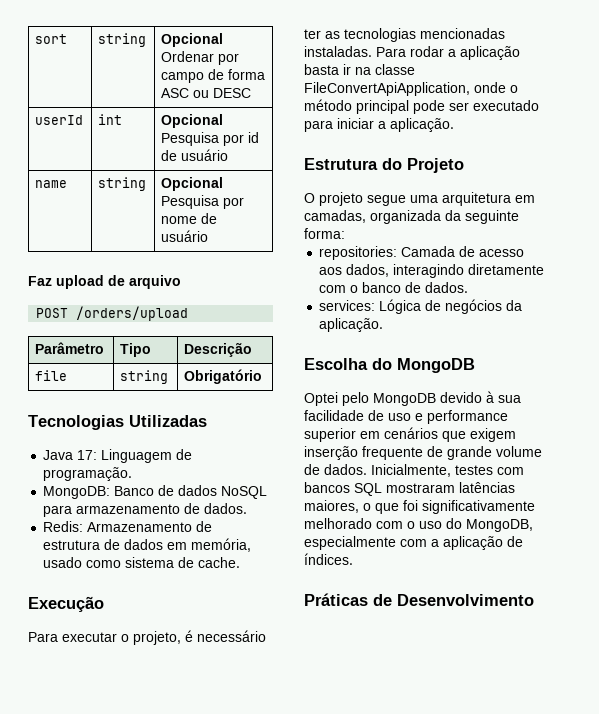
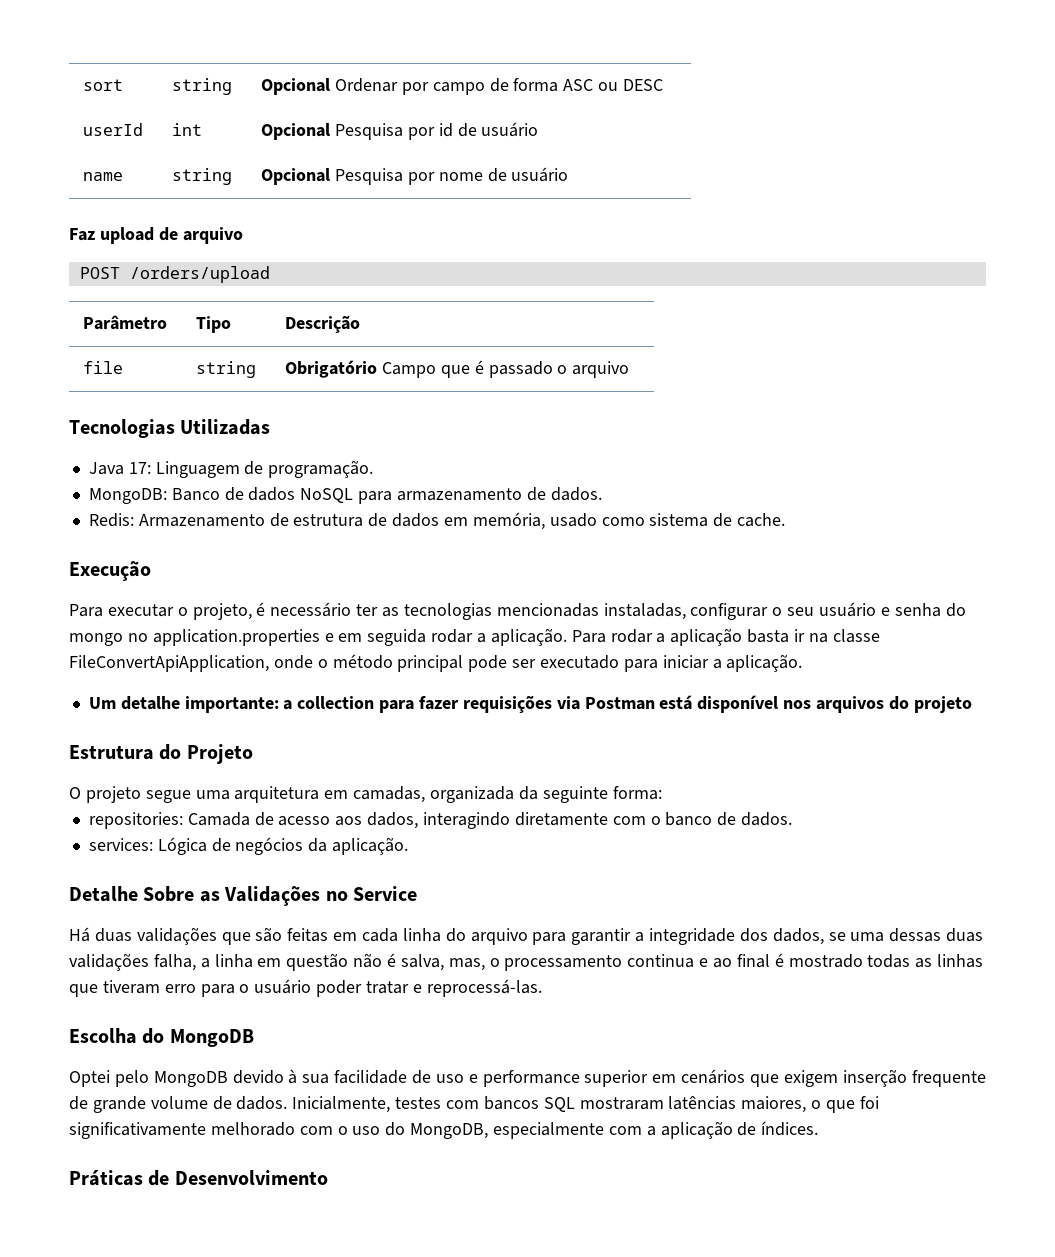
(263, 376) none -> [382,360,630,378] Campo que é passado o arquivo
[304,46,372,57] instaladas. -> [603,602,966,620] [69,628,567,646] instaladas, configurar o seu usuário e senha do mongo no application.properties e em seguida rodar a aplicação.
(454, 125) none -> [88,695,972,714] // Um detalhe importante: a collection para fazer requisições via Postman está disponível nos arquivos do projeto
(384, 325) none -> [69,886,417,906] [69,927,984,945] [69,953,984,971] [69,979,542,997] // Detalhe Sobre as Validações no Service // Há duas validações que são feitas em cada linha do arquivo para garantir a integridade dos dados, se uma dessas duas validações falha, a linha em questão não é salva, mas, o processamento continua e ao final é mostrado todas as linhas que tiveram erro para o usuário poder tratar e reprocessá-las.

